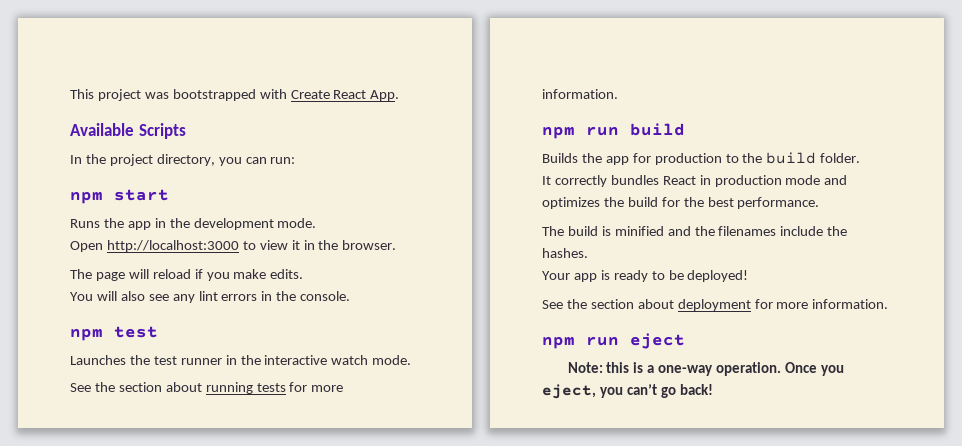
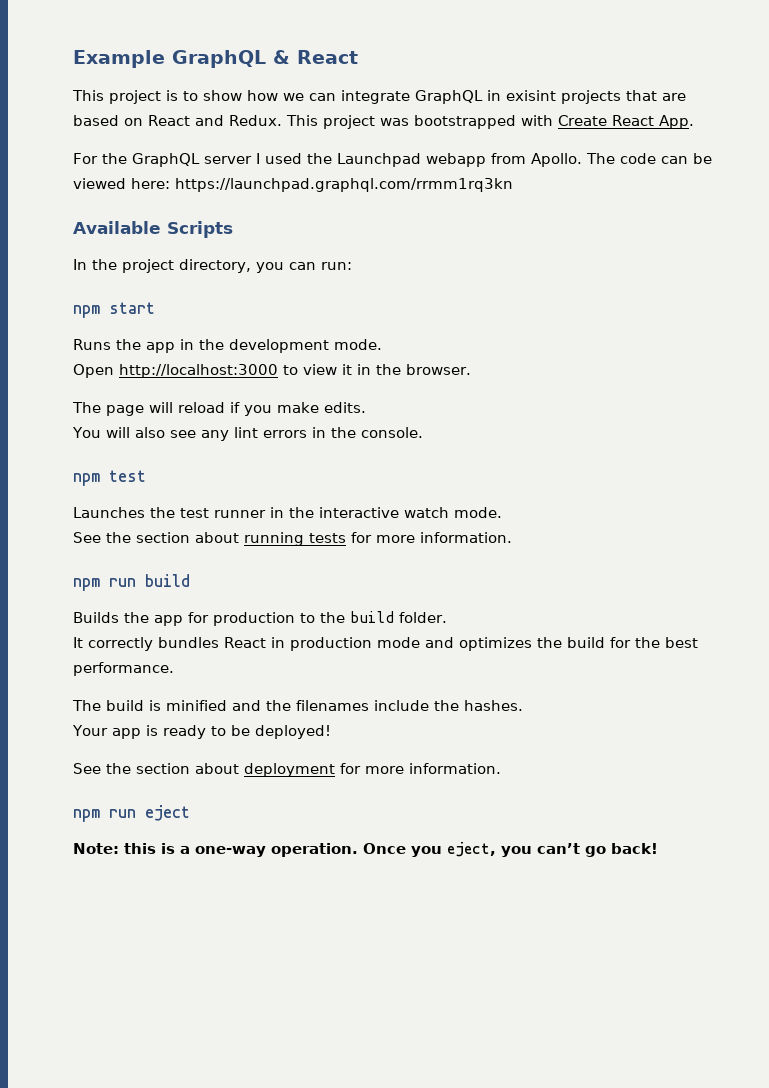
(70, 94) none -> [73,50,358,68] [72,90,686,104] [73,115,282,126] Example GraphQL & React // This project is to show how we can integrate GraphQL in exisint projects that are based on React and Redux.
(400, 95) none -> [73,153,712,167] [73,178,513,192] // For the GraphQL server I used the Launchpad webapp from Apollo. The code can be viewed here: https://launchpad.graphql.com/rrmm1rq3kn

